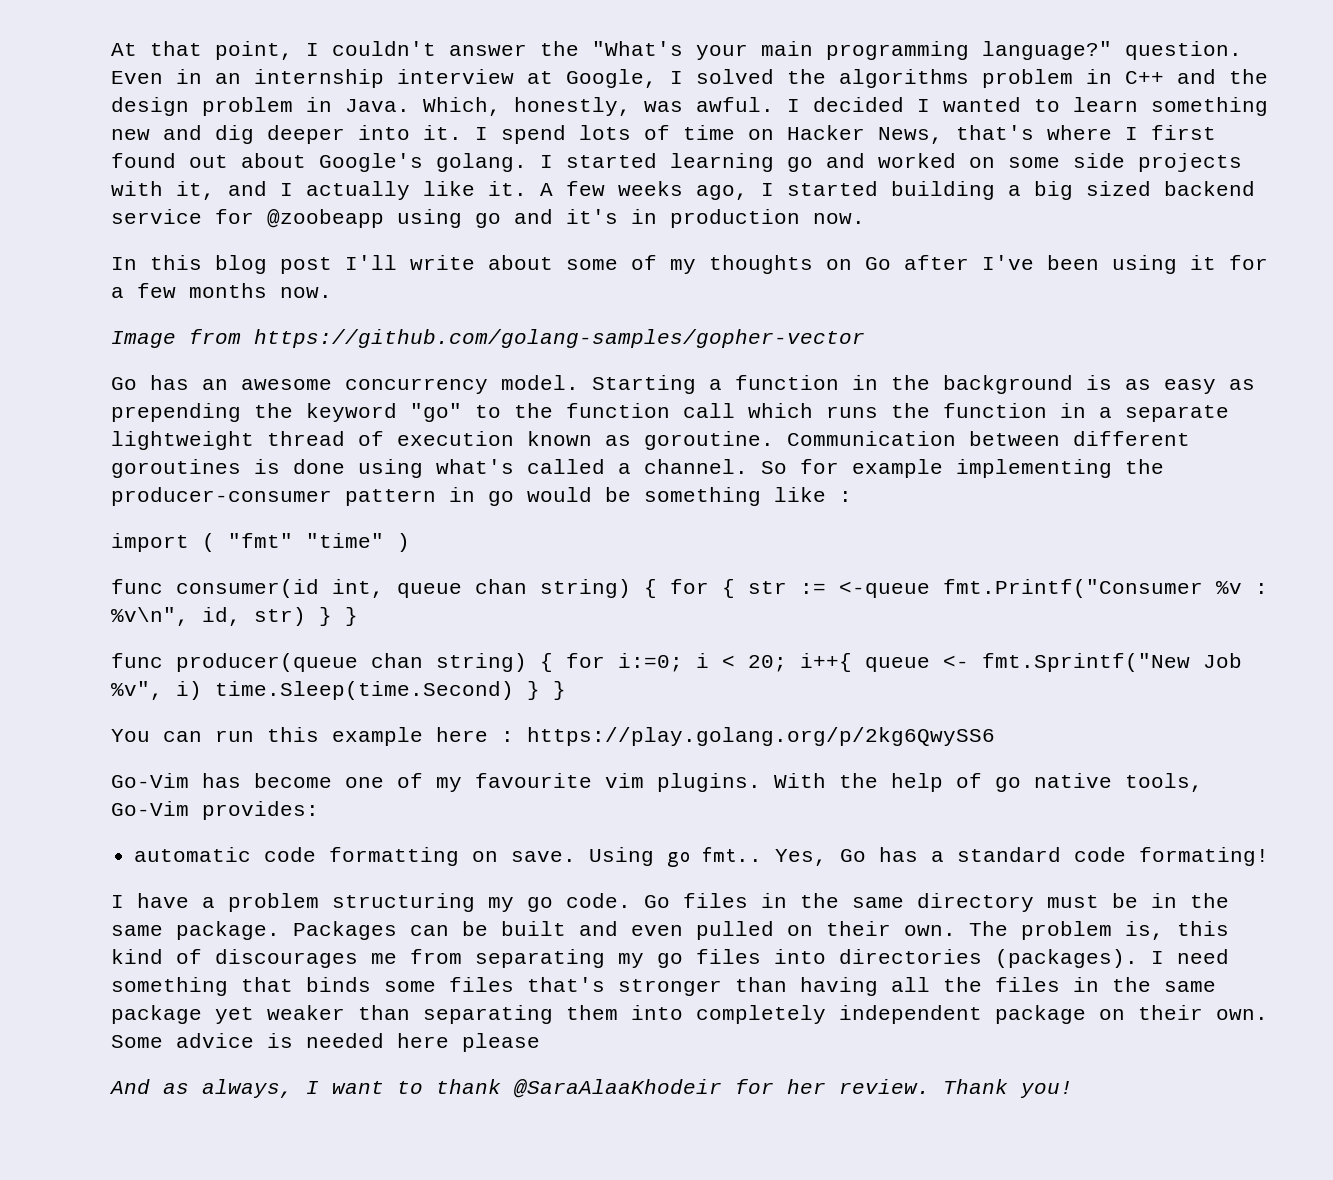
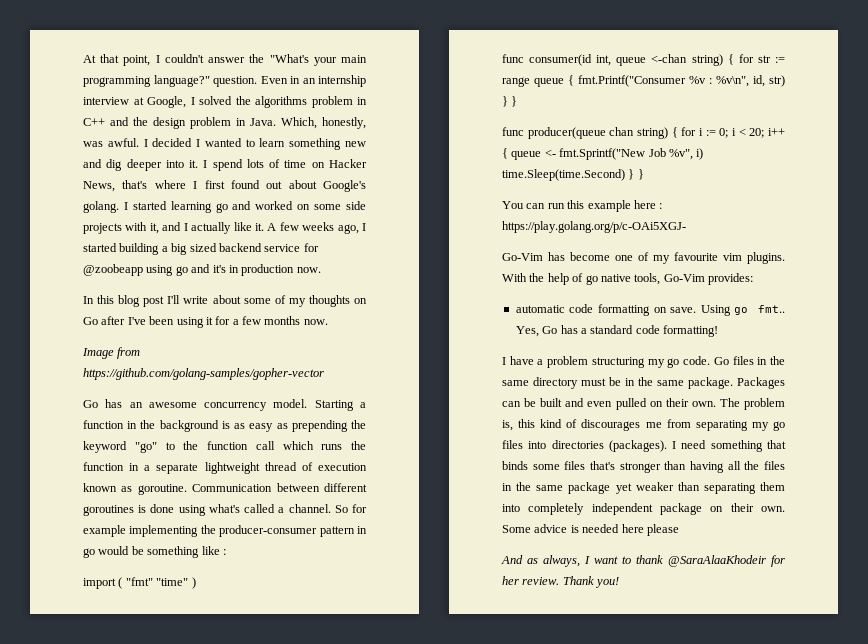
[475,579,735,598] chan string) { for { -> [651,54,754,66] <-chan string) { for
[839,581,930,598] <-queue -> [502,75,574,87] range queue {
[618,653,683,672] i:=0; -> [699,128,729,138] i := 0;
[800,653,852,672] i++{ -> [768,128,785,136] [502,148,508,159] i++ {
[527,727,995,746] https://play.golang.org/p/2kg6QwySS6 -> [502,221,686,233] https://play.golang.org/p/c-OAi5XGJ-
[1139,847,1270,866] formating! -> [663,325,718,337] formatting!

